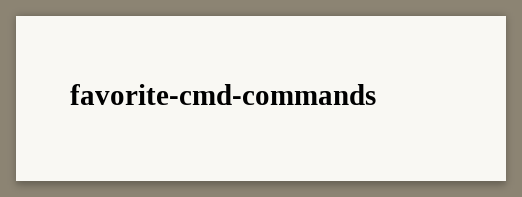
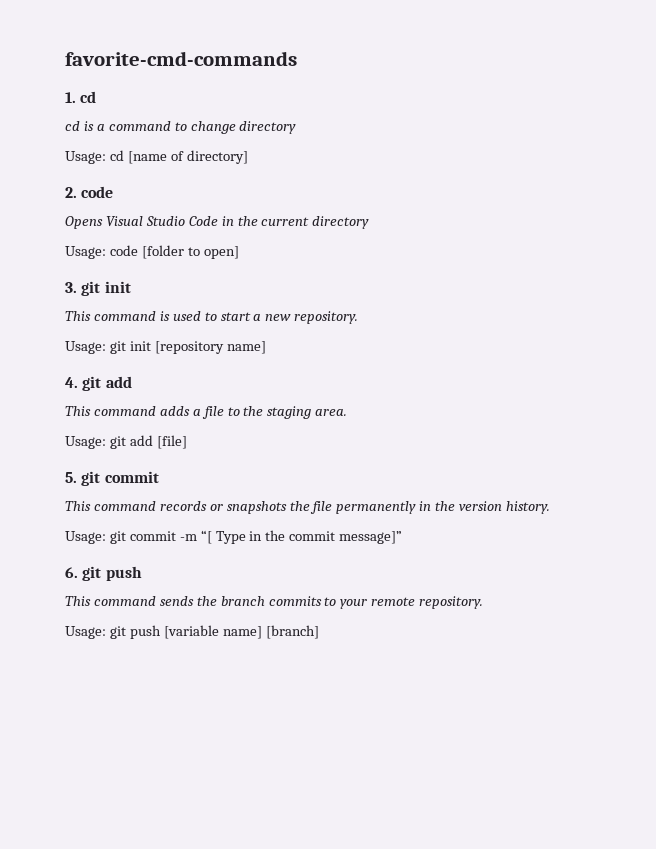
(376, 94) none -> [65,91,97,103] [65,121,297,134] [65,150,248,164] [65,186,114,198] [65,216,370,229] [65,245,239,259] [65,281,131,296] [65,311,359,324] [65,341,266,354] [65,376,132,391] [65,406,348,419] [65,435,187,449] [65,471,159,486] [65,501,551,514] [65,530,403,544] [65,566,142,581] [65,596,484,609] [65,625,319,639] // 1. cd // cd is a command to change directory // Usage: cd [name of directory] // 2. code // Opens Visual Studio Code in the current directory // Usage: code [folder to open] // 3. git init // This command is used to start a new repository. // Usage: git init [repository name] // 4. git add // This command adds a file to the staging area. // Usage: git add [file] // 5. git commit // This command records or snapshots the file permanently in the version history. // Usage: git commit -m “[ Type in the commit message]” // 6. git push // This command sends the branch commits to your remote repository. // Usage: git push [variable name] [branch]

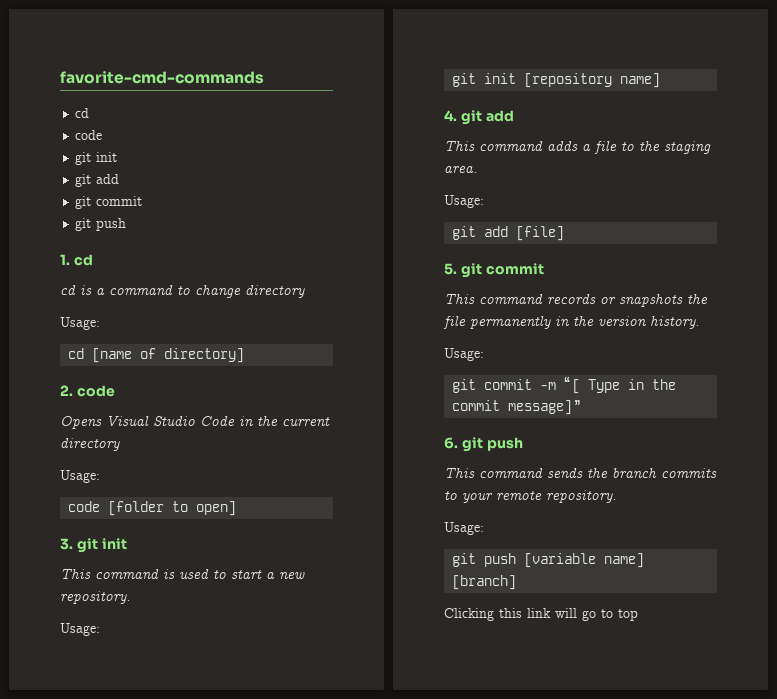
(297, 58) none -> [75,108,90,118] [75,130,103,140] [75,152,118,165] [75,174,120,187] [75,196,143,209] [75,218,127,231] // cd // code // git init // git add // git commit // git push
(106, 157) none -> (100, 323) //
(106, 252) none -> (100, 476) //
(106, 347) none -> (100, 629) //
(106, 442) none -> (484, 201) //
(106, 537) none -> (484, 354) //
(106, 632) none -> (484, 528) //
(319, 632) none -> [444,608,638,621] // Clicking this link will go to top

